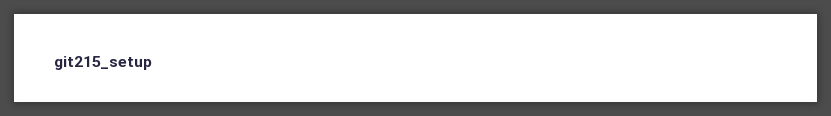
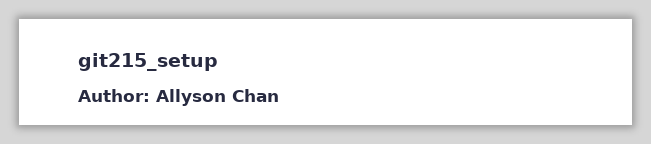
(152, 63) none -> [78,89,279,106] // Author: Allyson Chan

